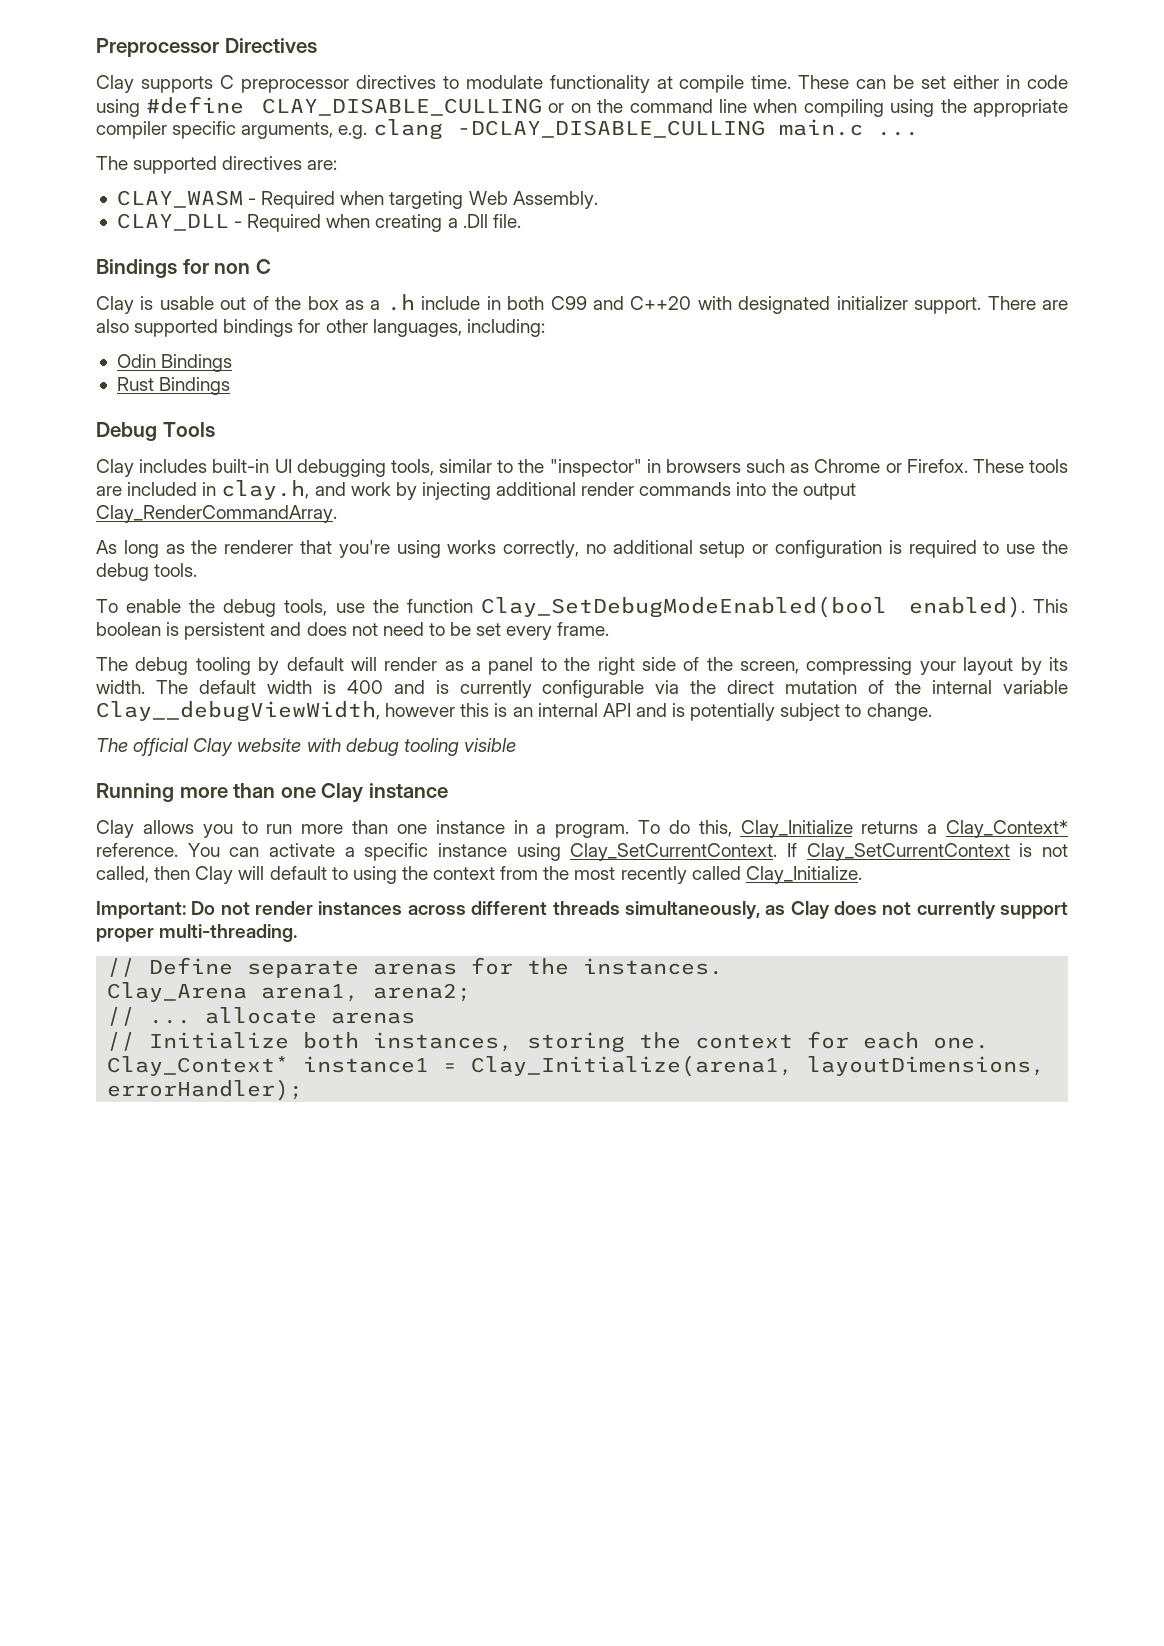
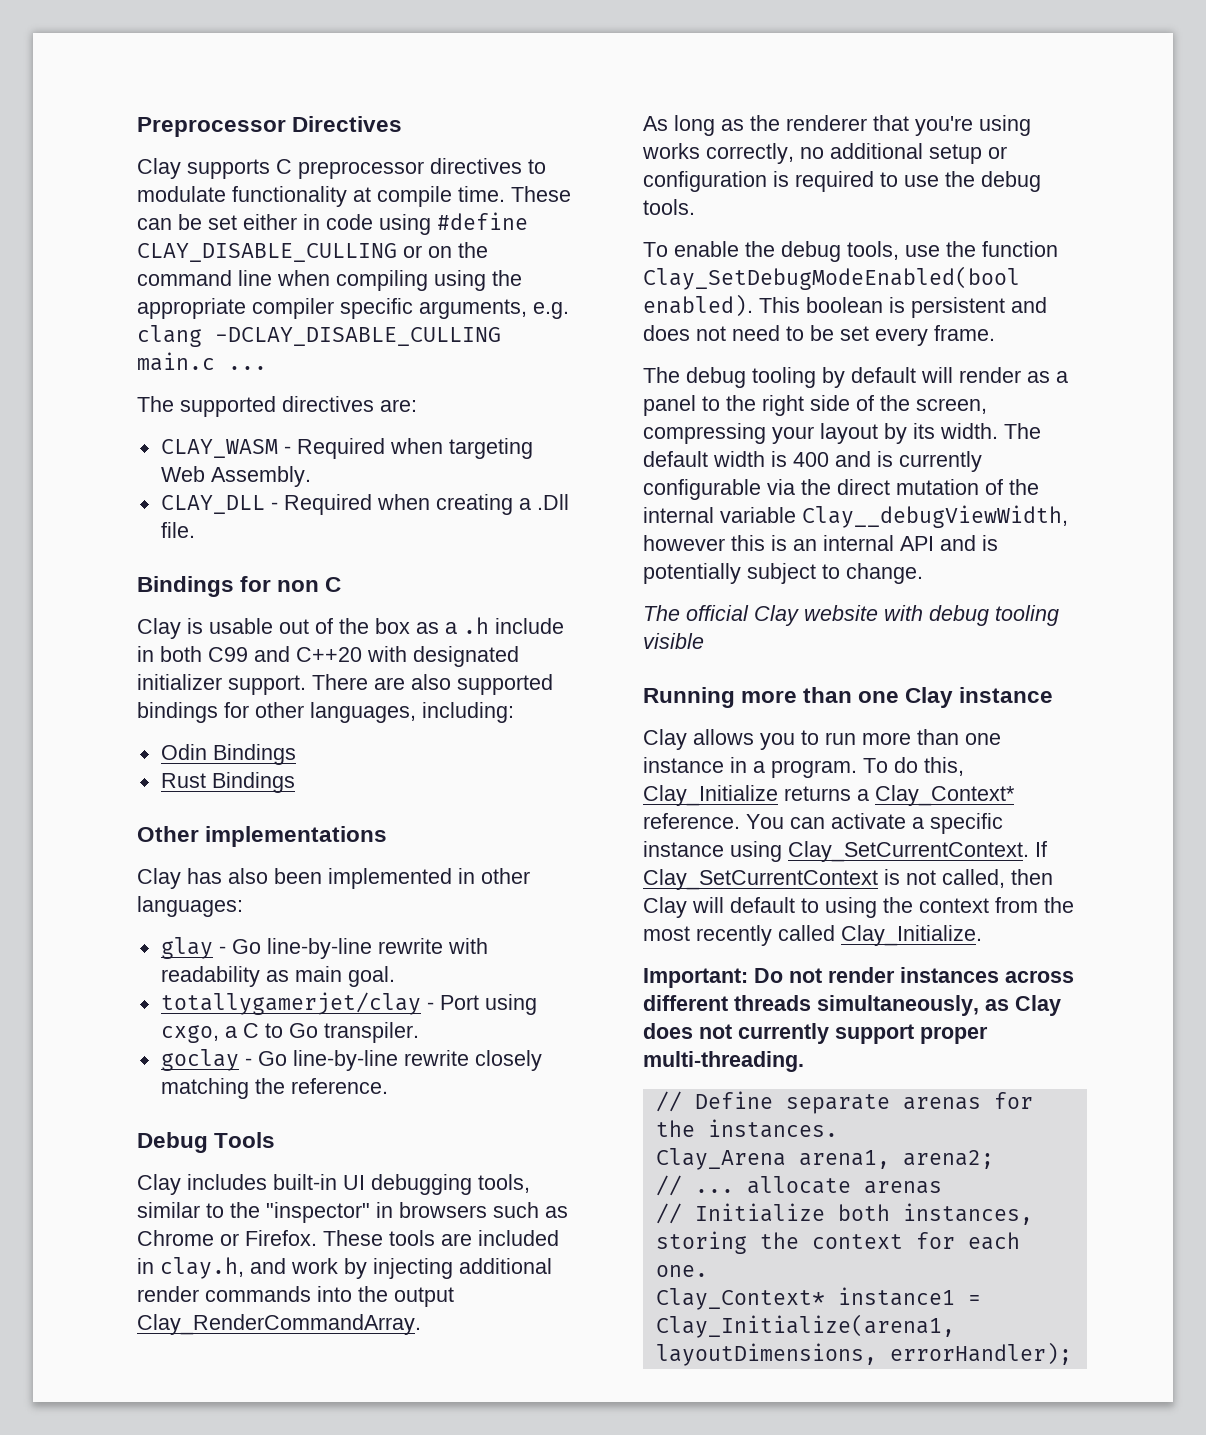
(231, 386) none -> [137,826,388,847] [137,868,530,889] [137,896,243,917] [160,937,488,959] [160,966,395,987] [160,992,537,1015] [160,1022,419,1043] [160,1049,542,1071] [160,1078,388,1099] // Other implementations // Clay has also been implemented in other languages: // glay - Go line-by-line rewrite with readability as main goal. // totallygamerjet/clay - Port using cxgo, a C to Go transpiler. // goclay - Go line-by-line rewrite closely matching the reference.

